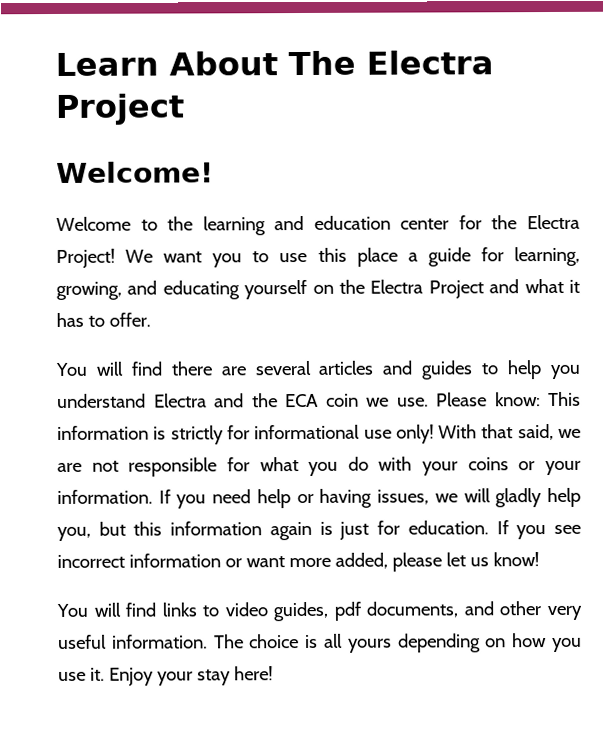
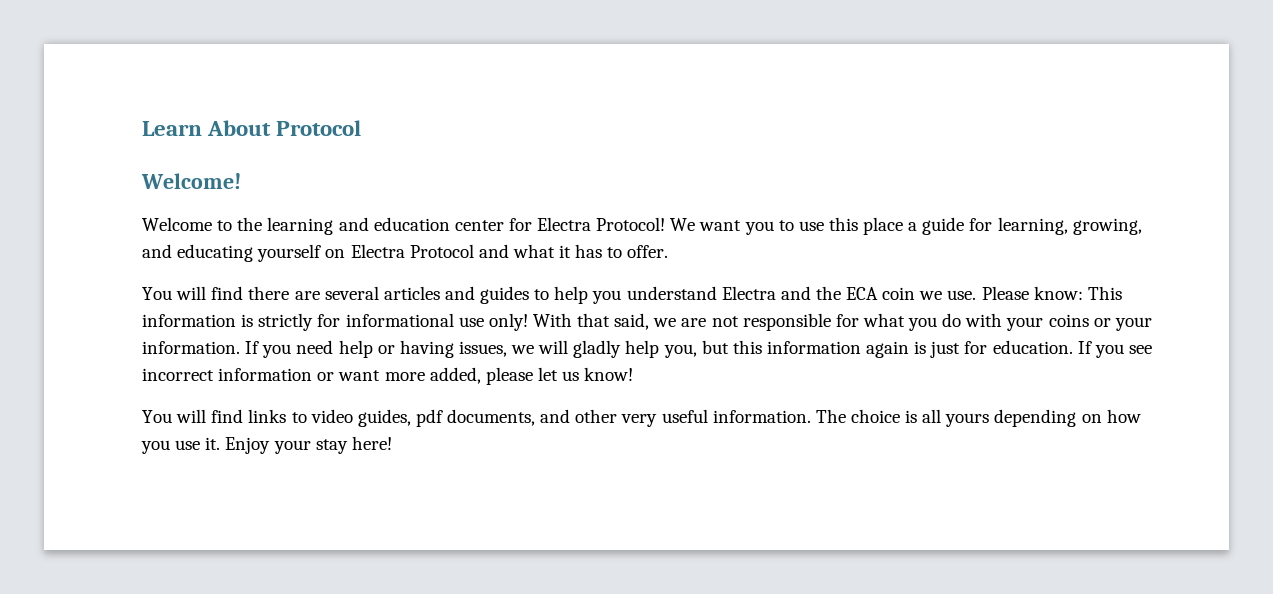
[288,50,494,76] [55,93,184,125] The Electra Project -> [276,120,362,136] Protocol
[491,214,580,230] [56,248,115,268] the Electra Project! -> [537,217,666,231] Electra Protocol!
[339,279,484,299] the Electra Project -> [350,244,474,258] Electra Protocol

